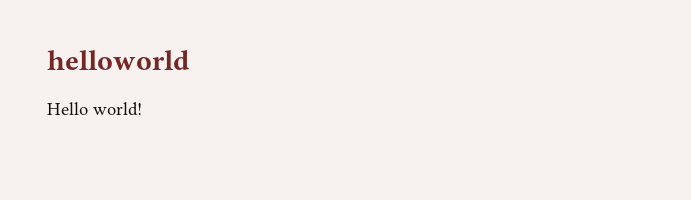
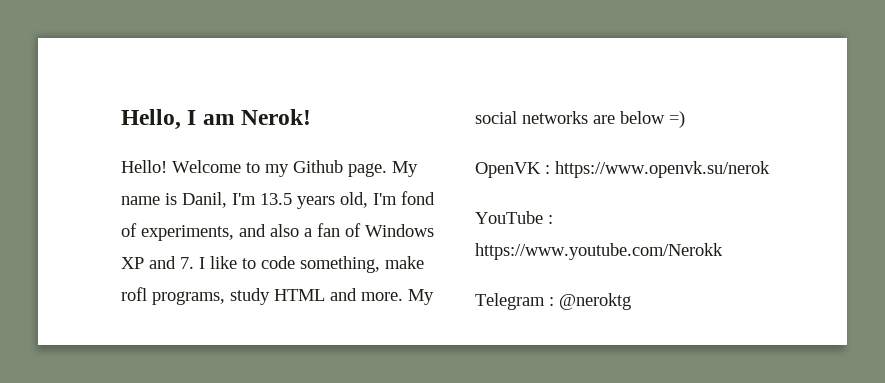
[47,50,189,70] [47,102,142,116] helloworld // Hello world! -> [121,109,312,130] [121,160,418,177] [121,191,435,209] [121,223,434,241] [121,256,424,273] [121,287,434,305] [475,111,685,128] [475,161,770,178] [475,211,553,224] [475,243,723,260] [475,293,631,310] Hello, I am Nerok! // Hello! Welcome to my Github page. My name is Danil, I'm 13.5 years old, I'm fond of experiments, and also a fan of Windows XP and 7. I like to code something, make rofl programs, study HTML and more. My social networks are below =) // OpenVK : https://www.openvk.su/nerok // YouTube : https://www.youtube.com/Nerokk // Telegram : @neroktg

